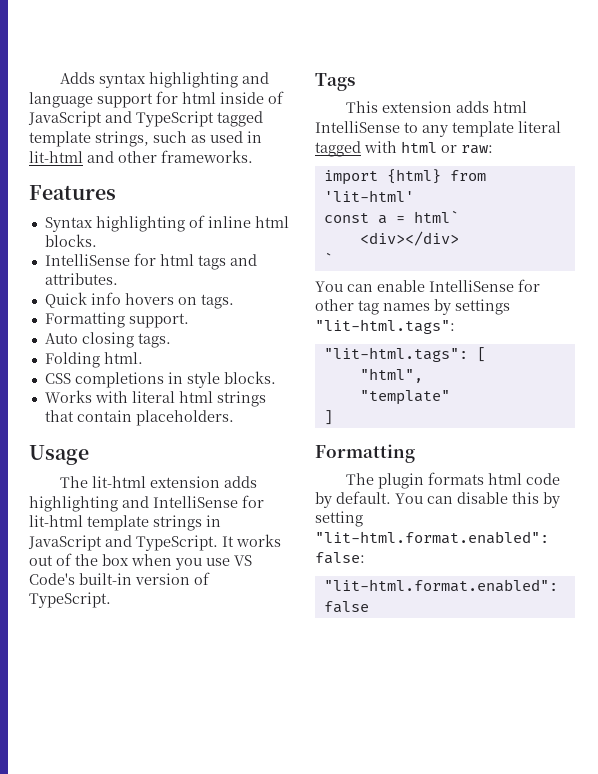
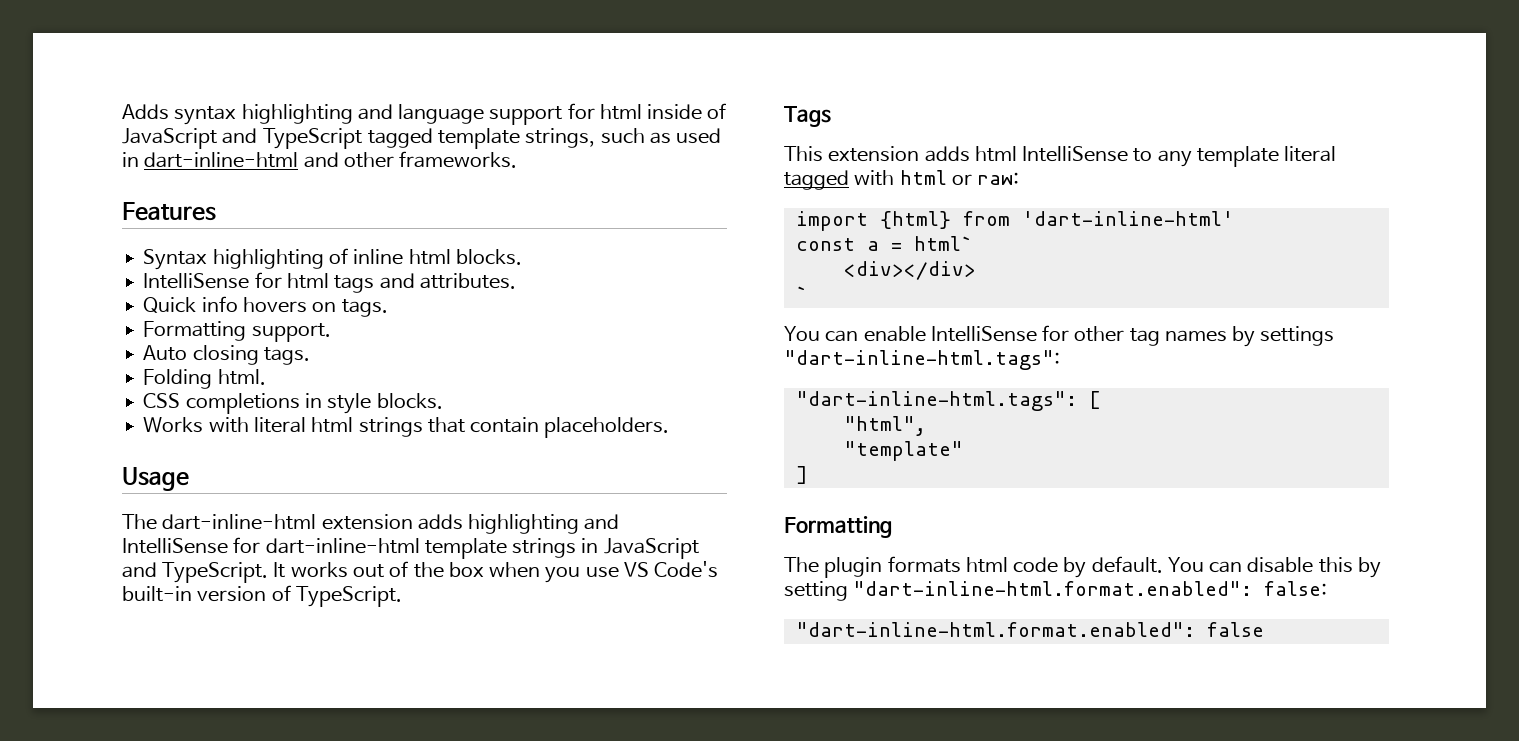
[29,151,83,163] lit-html -> [144,152,299,168] dart-inline-html
[91,476,146,488] lit-html -> [162,514,317,530] dart-inline-html
[29,515,83,527] lit-html -> [265,538,420,554] dart-inline-html
[323,190,414,202] 'lit-html' -> [1021,211,1234,226] 'dart-inline-html'
[315,319,455,334] [323,347,468,362] "lit-html.tags": // "lit-html.tags": -> [784,350,1060,370] [795,391,1077,411] "dart-inline-html.tags": // "dart-inline-html.tags":
[315,531,549,544] "lit-html.format.enabled": -> [853,581,1253,596] "dart-inline-html.format.enabled":
[323,579,558,592] "lit-html.format.enabled": -> [795,622,1195,637] "dart-inline-html.format.enabled":

